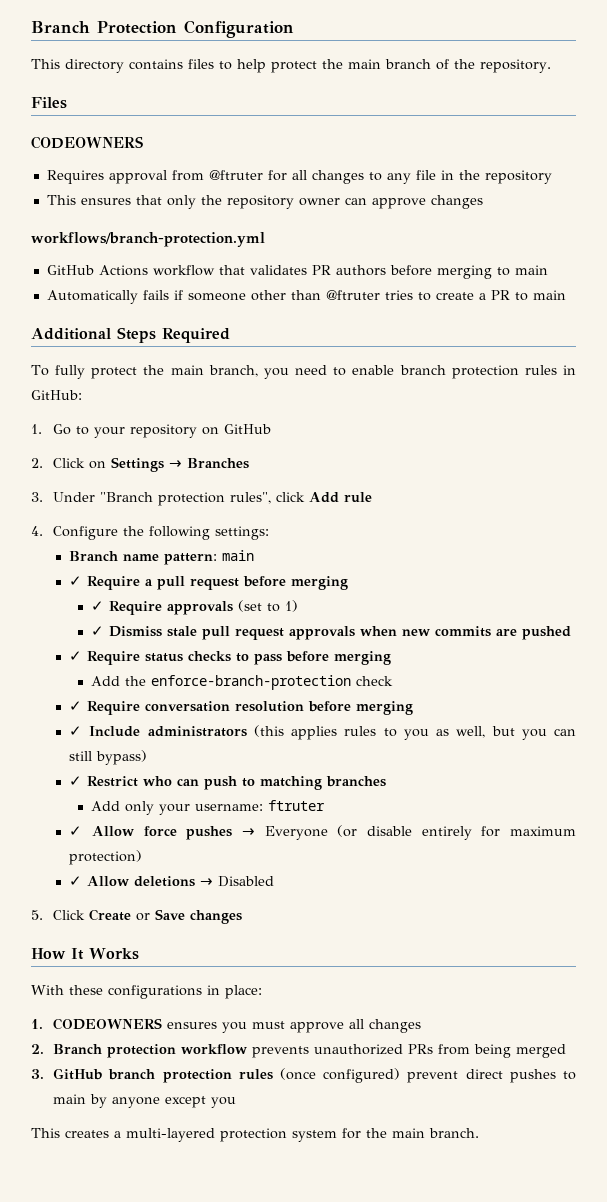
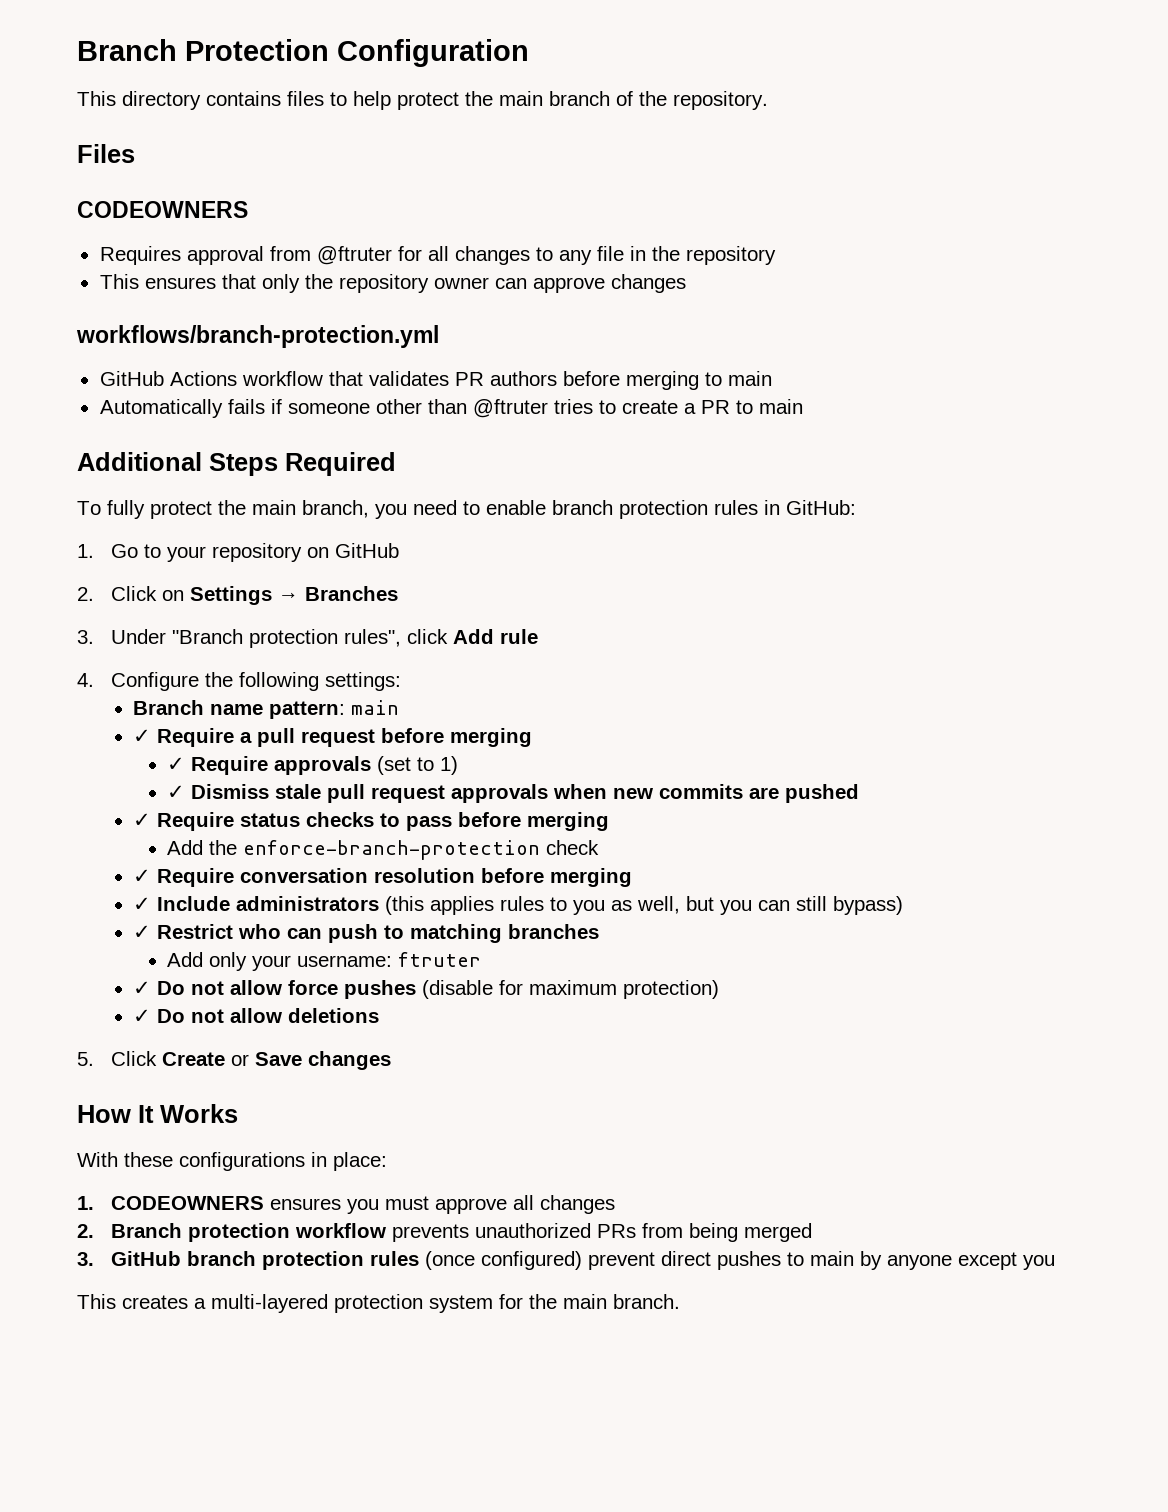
[91,825,472,840] Allow force pushes → Everyone (or disable entirely -> [157,980,494,999] Do not allow force pushes (disable
[87,876,130,886] Allow -> [157,1008,283,1023] Do not allow
[200,876,275,887] → Disabled -> (380, 1015) none

